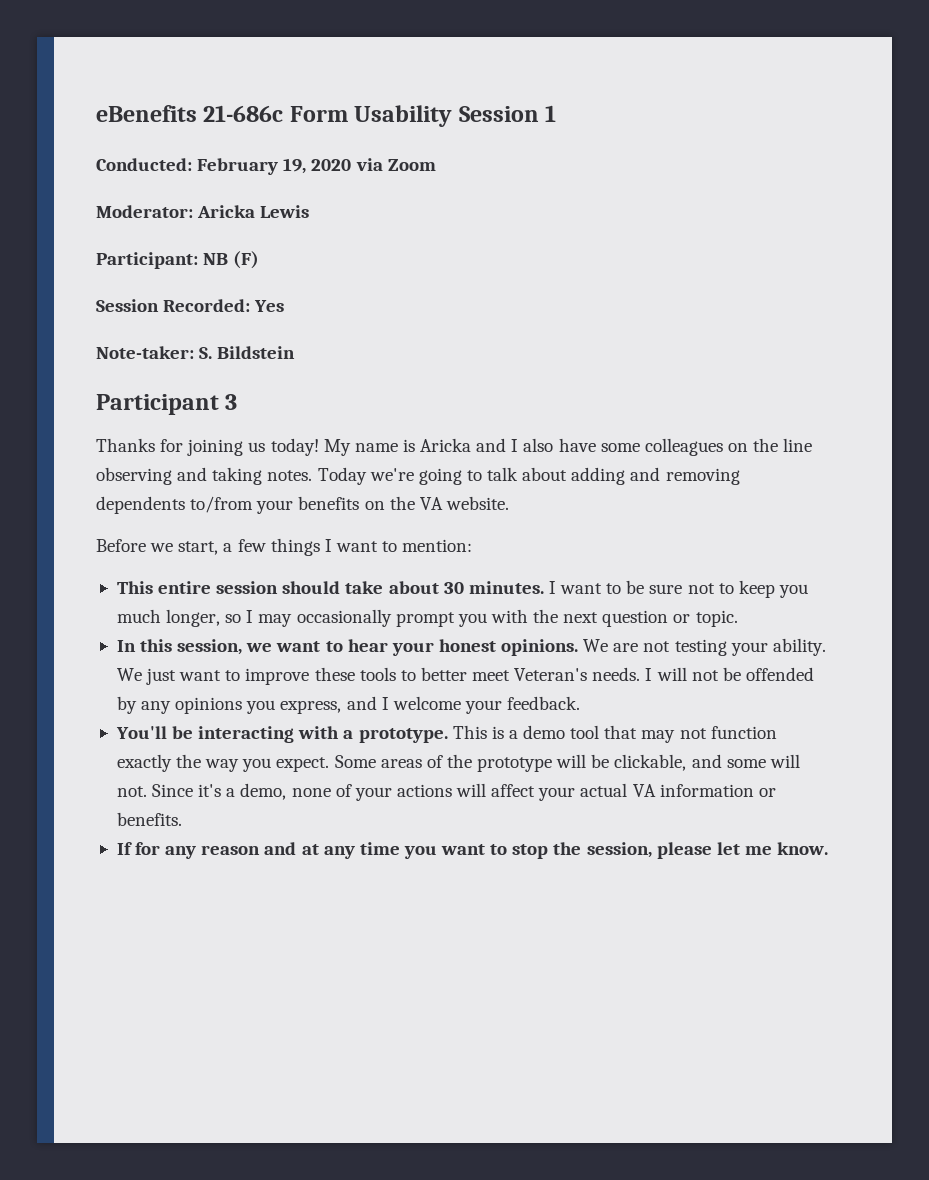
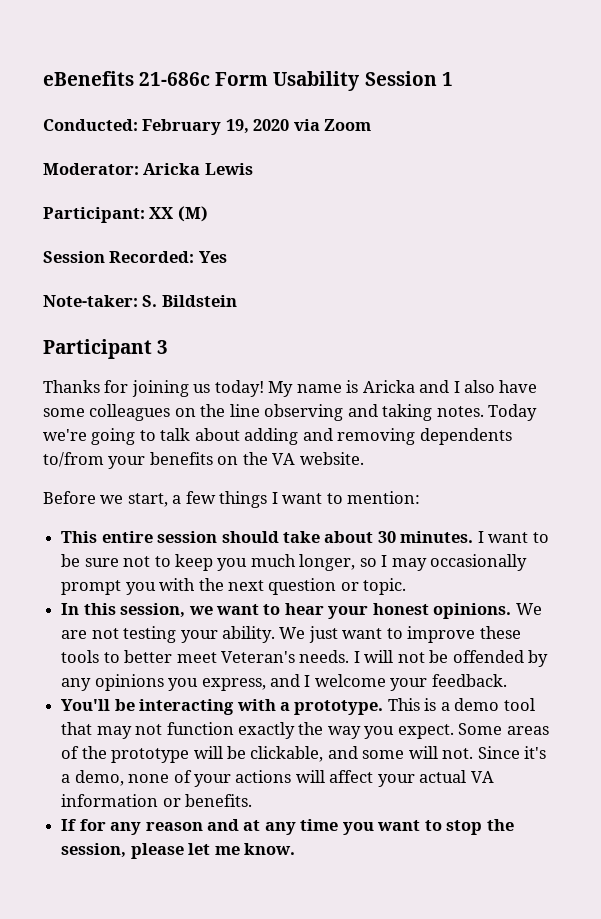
[203,251,260,269] NB (F) -> [149,206,208,222] XX (M)

